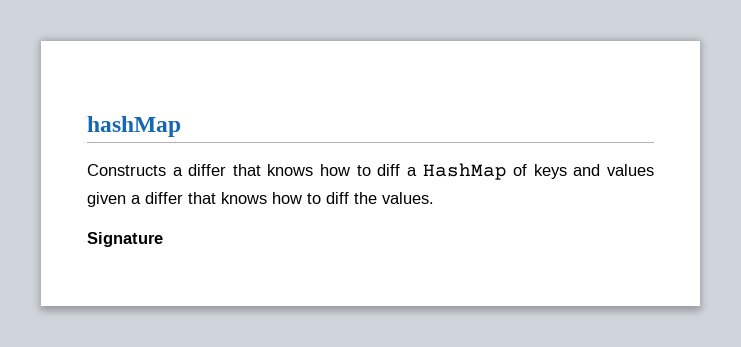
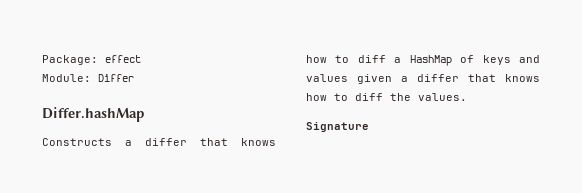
[87,116,181,137] hashMap -> [42,55,141,65] [42,74,134,82] [42,107,144,122] Package: effect // Module: Differ // Differ.hashMap

